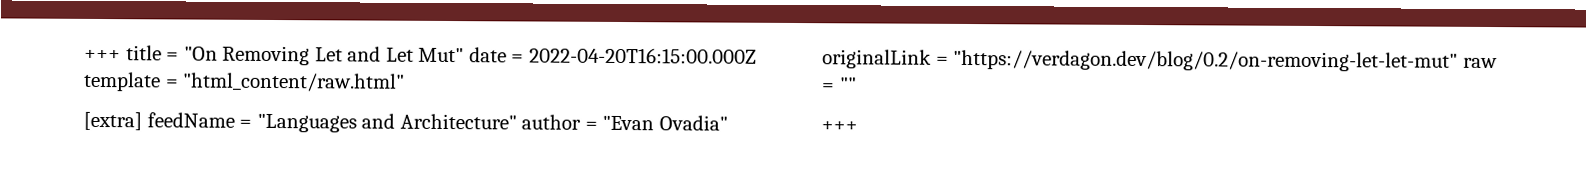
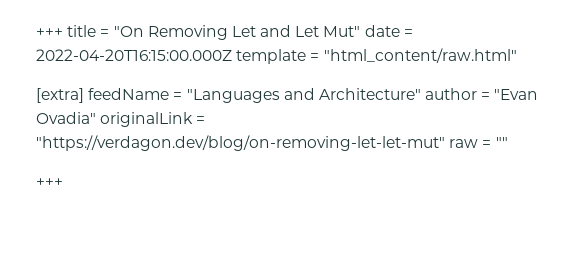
[953,49,1459,72] "https://verdagon.dev/blog/0.2/on-removing-let-let-mut" -> [36,135,445,151] "https://verdagon.dev/blog/on-removing-let-let-mut"

